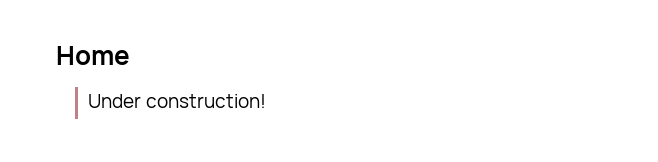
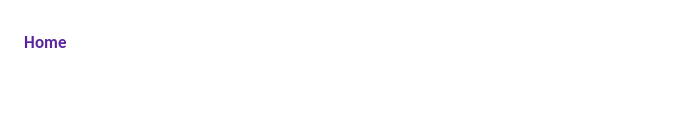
[88,94,267,108] // Under construction! -> (67, 42) none

